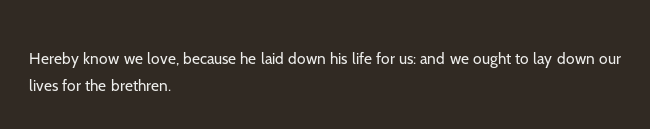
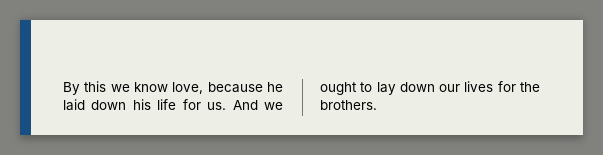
[29,52,143,68] Hereby know we -> [63,81,168,95] By this we know
[399,52,446,64] us: and -> [207,100,258,110] us. And
[110,79,171,91] brethren. -> [320,100,377,110] brothers.

